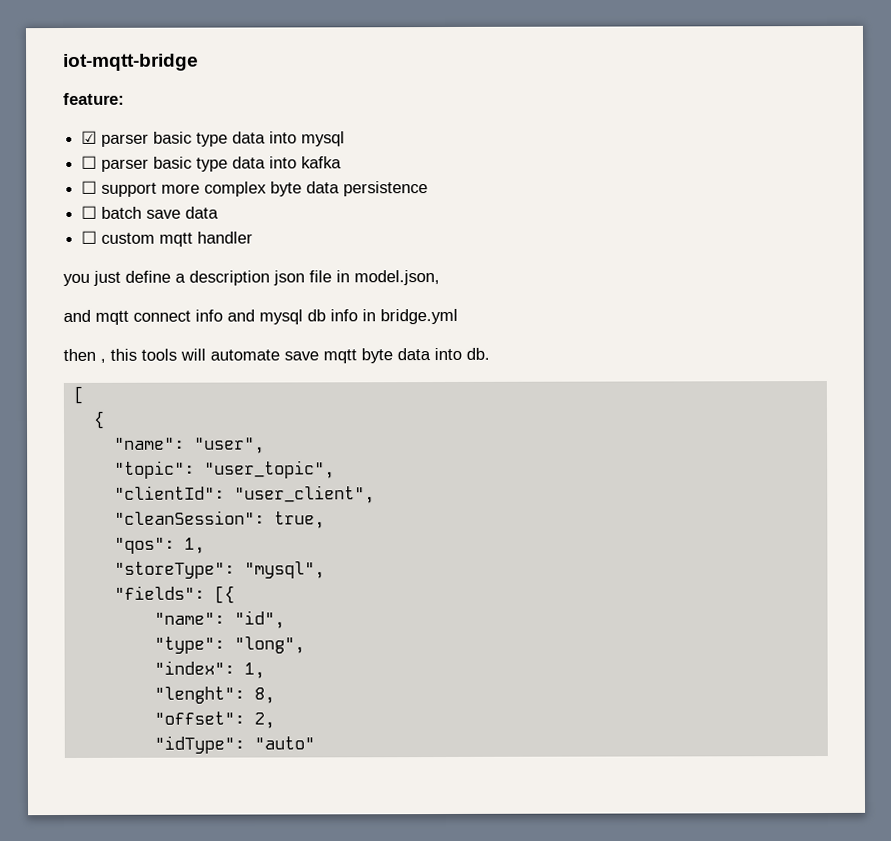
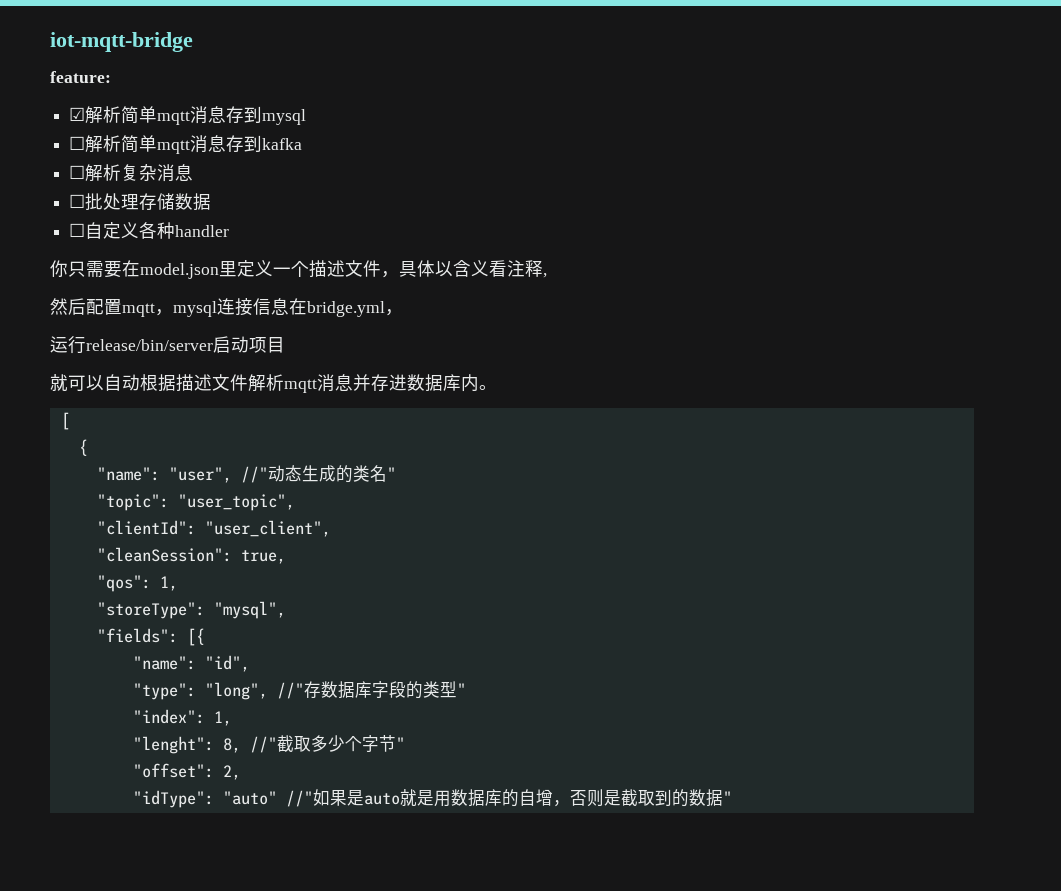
[101,131,346,147] [81,155,343,172] [81,180,429,197] [81,205,220,219] [81,230,194,247] parser basic type data into mysql // ☐ parser basic type data into kafka // ☐ support more complex byte data persistence // ☐ batch save data // ☐ custom mqtt -> [85,106,307,125] [69,135,303,154] [69,164,194,182] [69,193,212,211] [69,222,176,239] 解析简单mqtt消息存到mysql // ☐解析简单mqtt消息存到kafka // ☐解析复杂消息 // ☐批处理存储数据 // ☐自定义各种
[63,270,440,286] [63,308,458,325] [63,347,490,364] you just define a description json file in model.json, // and mqtt connect info and mysql db info in bridge.yml // then , this tools will automate save mqtt byte data into db. -> [50,260,547,279] [50,298,403,317] [50,336,285,354] [50,374,497,393] 你只需要在model.json里定义一个描述文件，具体以含义看注释, // 然后配置mqtt，mysql连接信息在bridge.yml， // 运行release/bin/server启动项目 // 就可以自动根据描述文件解析mqtt消息并存进数据库内。
(265, 445) none -> [240,465,396,483] //"动态生成的类名"
(305, 645) none -> [276,681,466,699] //"存数据库字段的类型"
(275, 695) none -> [249,735,405,753] //"截取多少个字节"
(315, 743) none -> [285,789,732,807] //"如果是auto就是用数据库的自增，否则是截取到的数据"

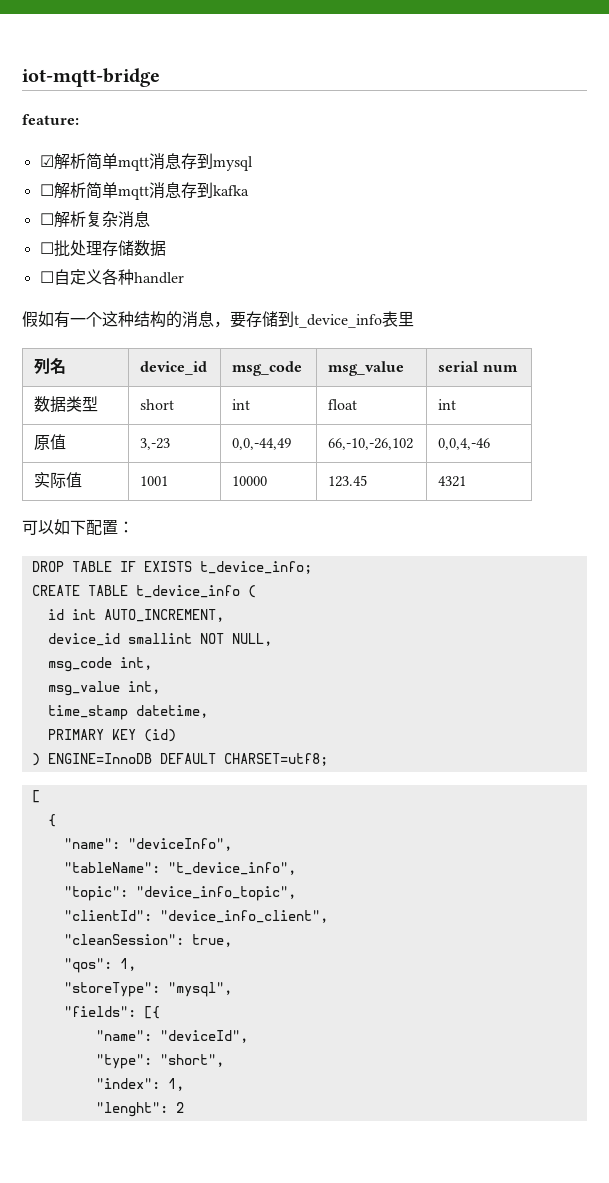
[50,260,547,279] [50,298,403,317] [50,336,285,354] [50,374,497,393] [60,412,70,430] [78,439,88,456] [96,465,396,483] 你只需要在model.json里定义一个描述文件，具体以含义看注释, // 然后配置mqtt，mysql连接信息在bridge.yml， // 运行release/bin/server启动项目 // 就可以自动根据描述文件解析mqtt消息并存进数据库内。 // [ // { // "name": "user", //"动态生成的类名" -> [22,311,414,328] [34,358,67,374] [140,361,208,375] [232,361,303,376] [328,361,405,376] [438,361,518,372] [34,396,99,413] [140,399,175,410] [232,399,251,410] [328,399,358,410] [438,399,457,410] [34,434,67,450] [140,438,171,450] [232,438,292,450] [328,438,414,450] [438,438,491,450] [34,472,83,489] [140,476,169,486] [232,476,268,486] [328,475,368,487] [438,476,467,487] [22,519,134,535] [31,561,312,574] [31,585,256,598] [47,609,224,622] [47,633,272,646] [47,657,152,672] [47,681,160,696] [47,705,208,720] [47,729,176,742] [31,753,328,766] [31,790,40,803] [47,814,56,827] [63,838,232,851] [63,862,296,875] 假如有一个这种结构的消息，要存储到t_device_info表里 // 列名 | device_id | msg_code | msg_value | serial num // 数据类型 | short | int | float | int // 原值 | 3,-23 | 0,0,-44,49 | 66,-10,-26,102 | 0,0,4,-46 // 实际值 | 1001 | 10000 | 123.45 | 4321 // 可以如下配置： // DROP TABLE IF EXISTS t_device_info; // CREATE TABLE t_device_info ( // id int AUTO_INCREMENT, // device_id smallint NOT NULL, // msg_code int, // msg_value int, // time_stamp datetime, // PRIMARY KEY (id) // ) ENGINE=InnoDB DEFAULT CHARSET=utf8; // [ // { // "name": "deviceInfo", // "tableName": "t_device_info",
[177,494,295,511] "user_topic", -> [135,886,296,901] "device_info_topic",
[204,520,331,537] "user_client", -> [159,910,328,923] "device_info_client",
[204,655,250,672] "id", -> [159,1030,248,1043] "deviceId",
[204,681,466,700] [132,709,232,726] [132,735,405,754] [132,763,241,780] [132,789,732,808] "long", //"存数据库字段的类型" // "index": 1, // "lenght": 8, //"截取多少个字节" // "offset": 2, // "idType": "auto" //"如果是auto就是用数据库的自增，否则是截取到的数据" -> [159,1054,224,1067] [95,1078,184,1091] [95,1102,184,1117] "short", // "index": 1, // "lenght": 2

